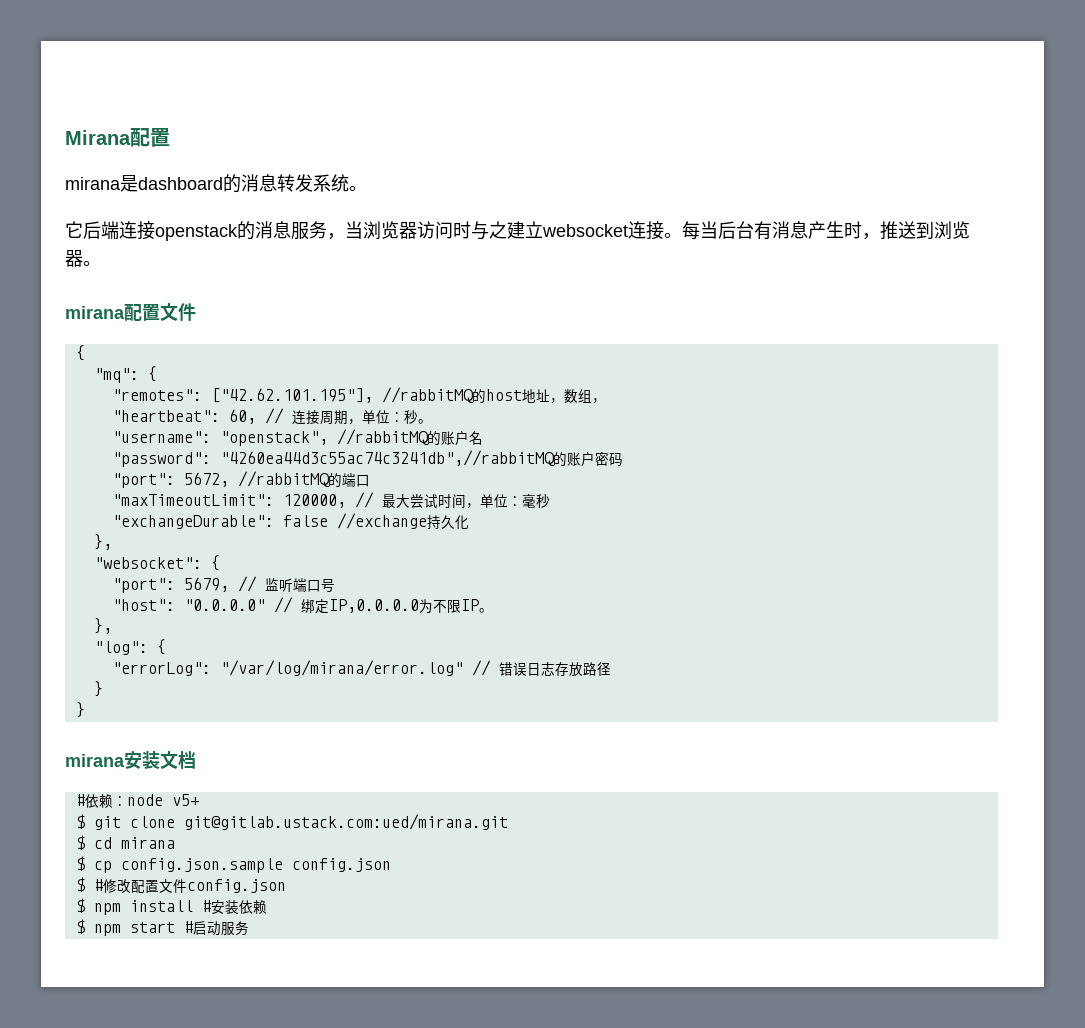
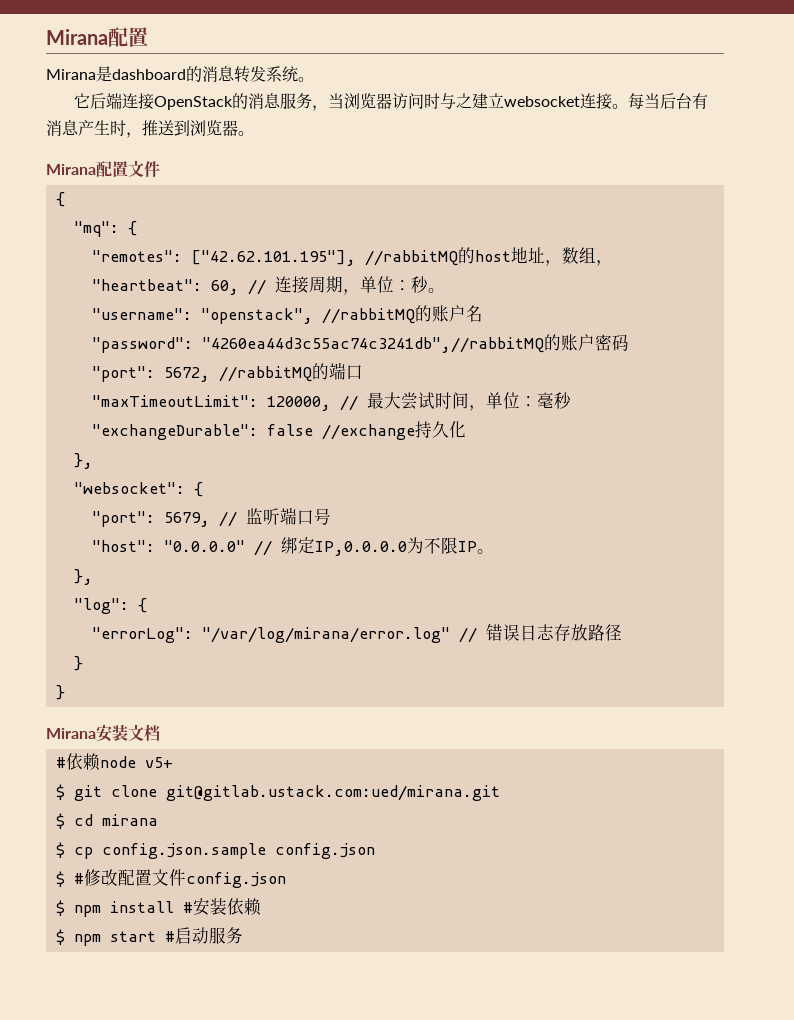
[65,177,121,190] mirana -> [46,69,96,80] Mirana
[155,224,238,241] openstack -> [154,96,234,110] OpenStack
[65,306,125,319] mirana -> [46,164,96,175] Mirana
[65,754,125,767] mirana -> [46,728,96,739] Mirana
[112,796,127,806] ： -> (100, 762) none

